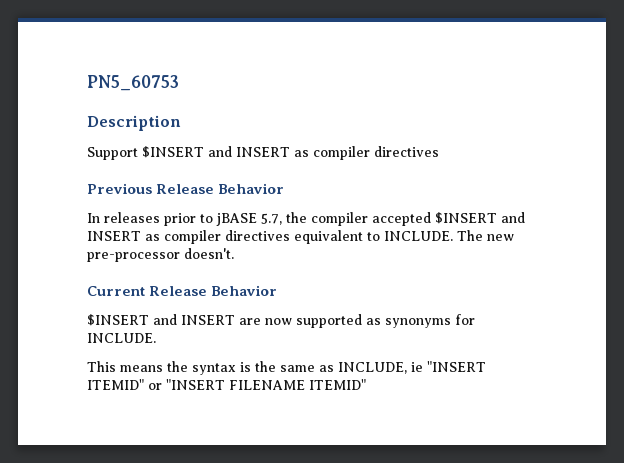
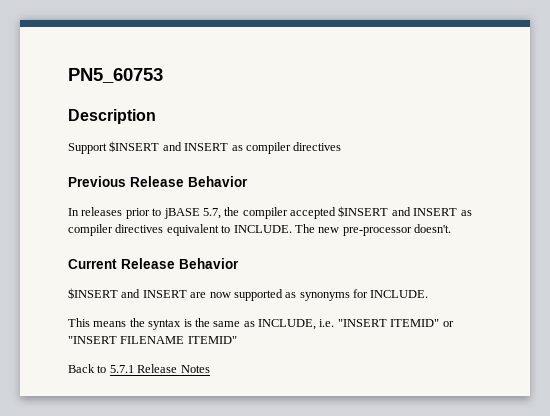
[411,362,423,372] ie -> [319,319,335,327] i.e.
(366, 384) none -> [68,364,210,373] // Back to 5.7.1 Release Notes

